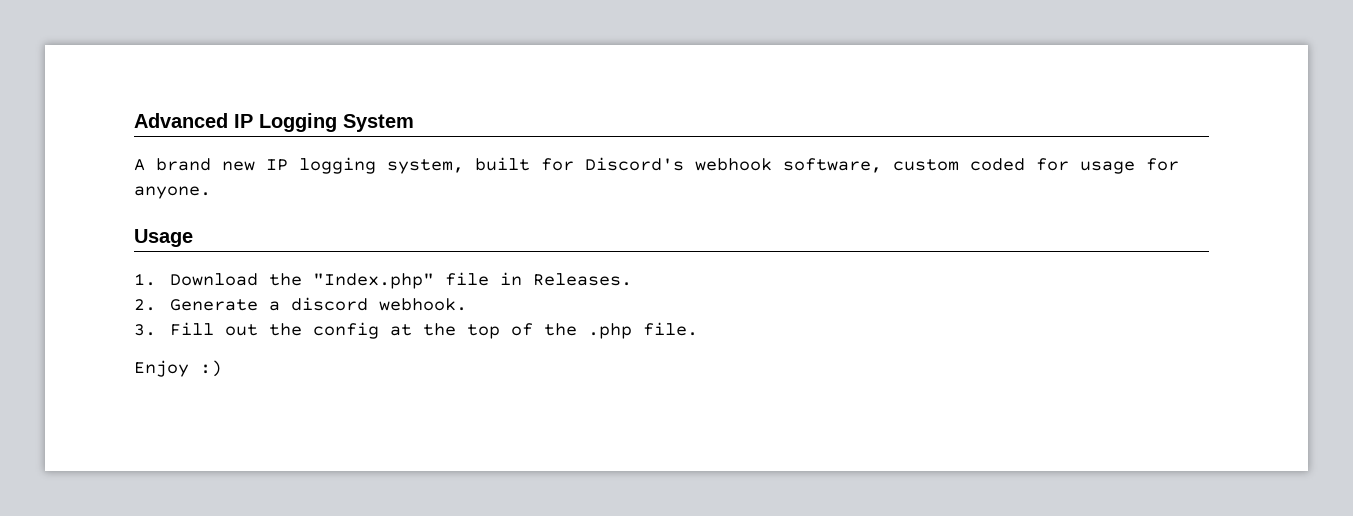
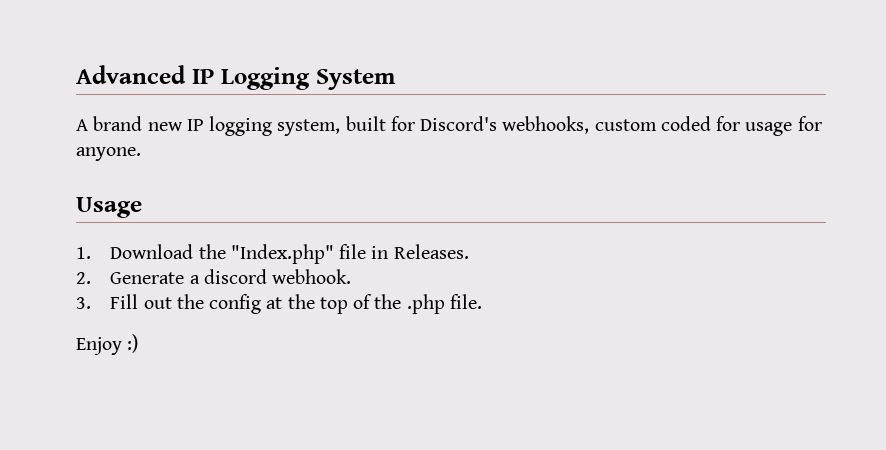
[695,158,882,173] webhook software, -> [502,116,590,134] webhooks,

